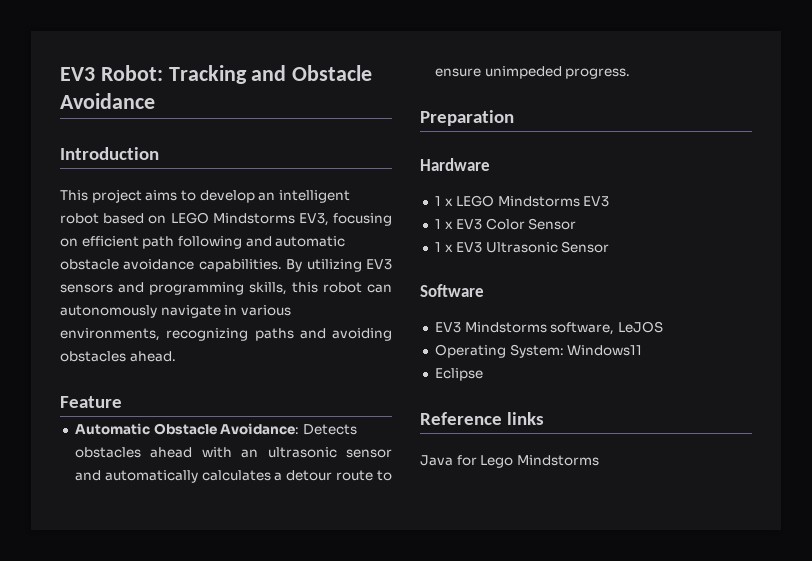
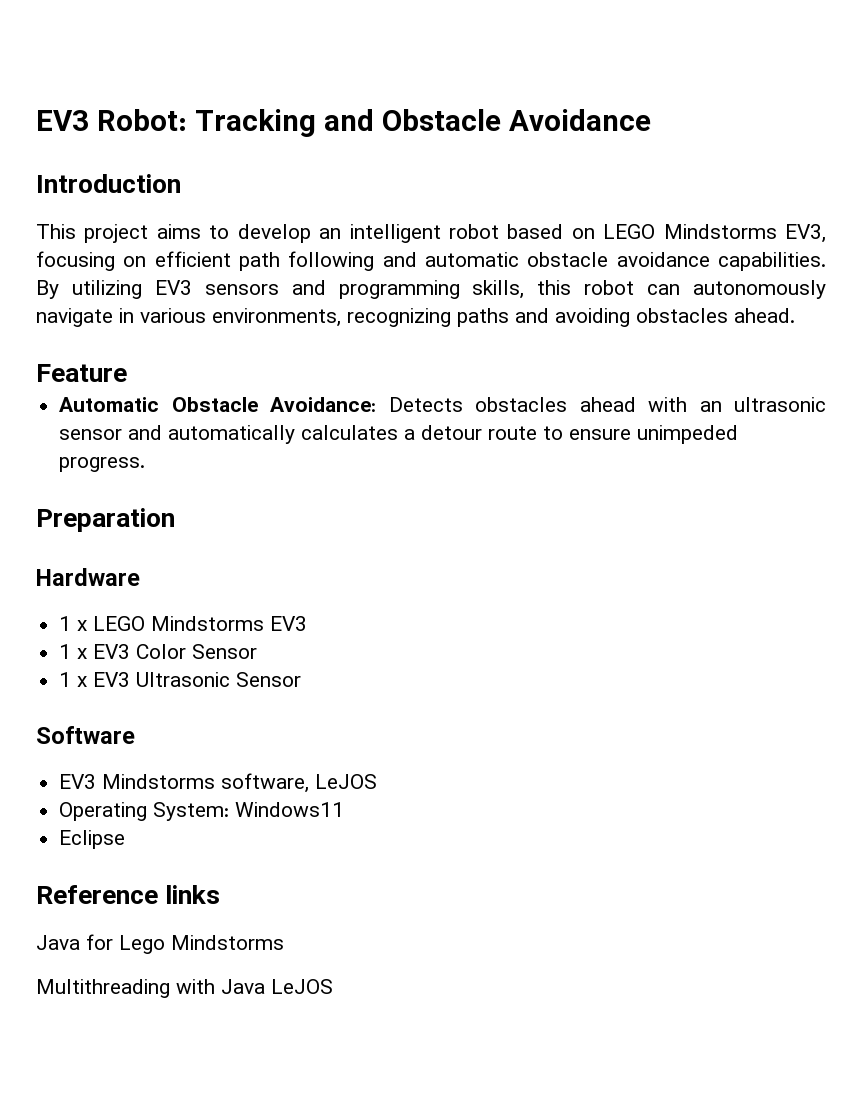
(599, 460) none -> [36,979,333,998] // Multithreading with Java LeJOS

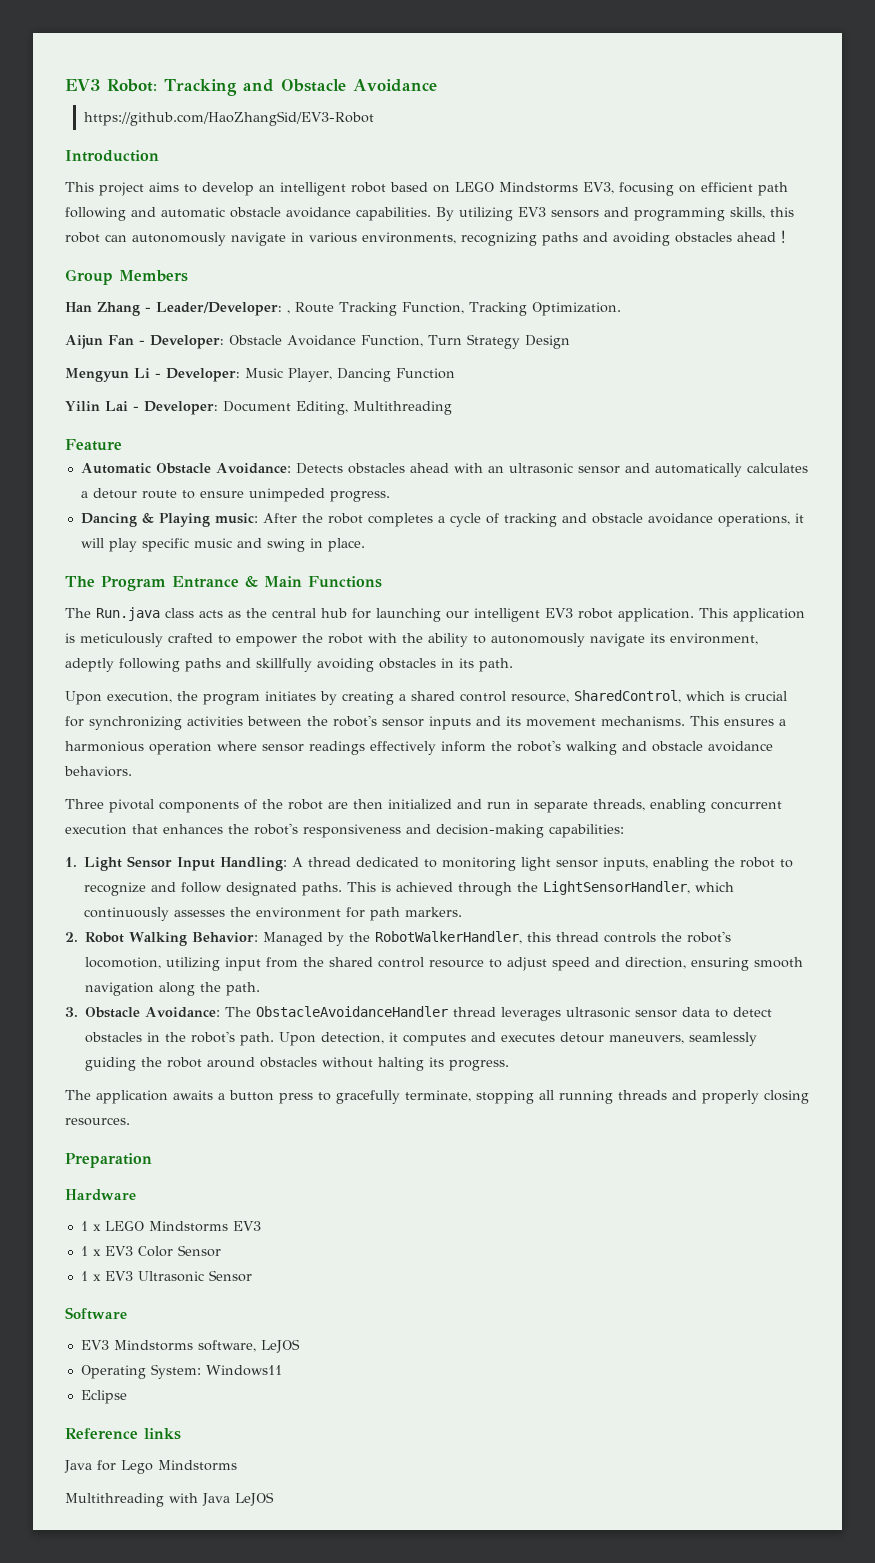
(651, 120) none -> [83,111,374,126] // https://github.com/HaoZhangSid/EV3-Robot
[734,308,795,323] ahead. -> [737,230,791,243] [65,269,188,285] [65,302,621,316] [65,334,570,349] [65,368,455,382] [65,401,452,415] ahead！ // Group Members // Han Zhang - Leader/Developer: , Route Tracking Function, Tracking Optimization. // Aijun Fan - Developer: Obstacle Avoidance Function, Turn Strategy Design // Mengyun Li - Developer: Music Player, Dancing Function // Yilin Lai - Developer: Document Editing, Multithreading
(146, 464) none -> [80,513,804,527] [80,538,365,552] [65,576,382,591] [65,607,805,622] [65,633,758,647] [65,658,513,672] [65,690,787,705] [65,715,786,730] [65,740,773,755] [64,766,132,777] [65,799,782,813] [65,823,624,838] [65,856,794,871] [84,881,735,896] [84,907,463,921] [65,931,732,946] [85,957,804,971] [85,982,261,996] [65,1006,773,1021] [85,1031,758,1046] [85,1057,510,1071] [65,1090,809,1104] [65,1117,130,1126] // Dancing & Playing music: After the robot completes a cycle of tracking and obstacle avoidance operations, it will play specific music and swing in place. // The Program Entrance & Main Functions // The Run.java class acts as the central hub for launching our intelligent EV3 robot application. This application is meticulously crafted to empower the robot with the ability to autonomously navigate its environment, adeptly following paths and skillfully avoiding obstacles in its path. // Upon execution, the program initiates by creating a shared control resource, SharedControl, which is crucial for synchronizing activities between the robot's sensor inputs and its movement mechanisms. This ensures a harmonious operation where sensor readings effectively inform the robot's walking and obstacle avoidance behaviors. // Three pivotal components of the robot are then initialized and run in separate threads, enabling concurrent execution that enhances the robot's responsiveness and decision-making capabilities: // 1. Light Sensor Input Handling: A thread dedicated to monitoring light sensor inputs, enabling the robot to recognize and follow designated paths. This is achieved through the LightSensorHandler, which continuously assesses the environment for path markers. // 2. Robot Walking Behavior: Managed by the RobotWalkerHandler, this thread controls the robot's locomotion, utilizing input from the shared control resource to adjust speed and direction, ensuring smooth navigation along the path. // 3. Obstacle Avoidance: The ObstacleAvoidanceHandler thread leverages ultrasonic sensor data to detect obstacles in the robot's path. Upon detection, it computes and executes detour maneuvers, seamlessly guiding the robot around obstacles without halting its progress. // The application awaits a button press to gracefully terminate, stopping all running threads and properly closing resources.

